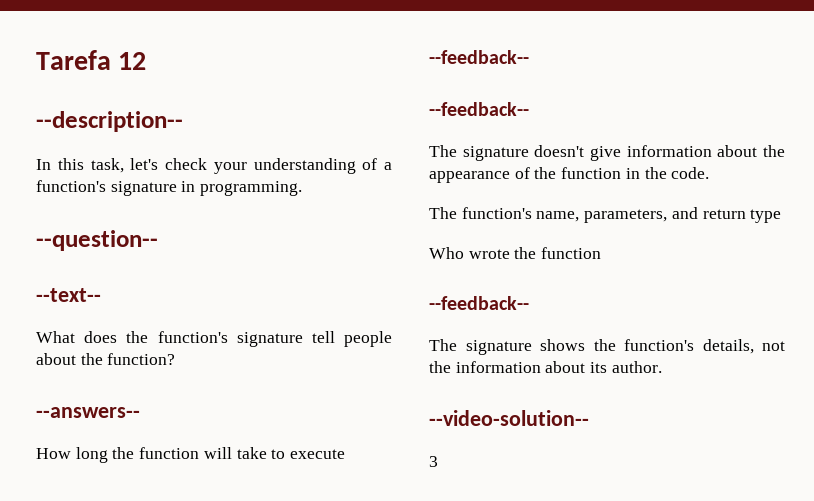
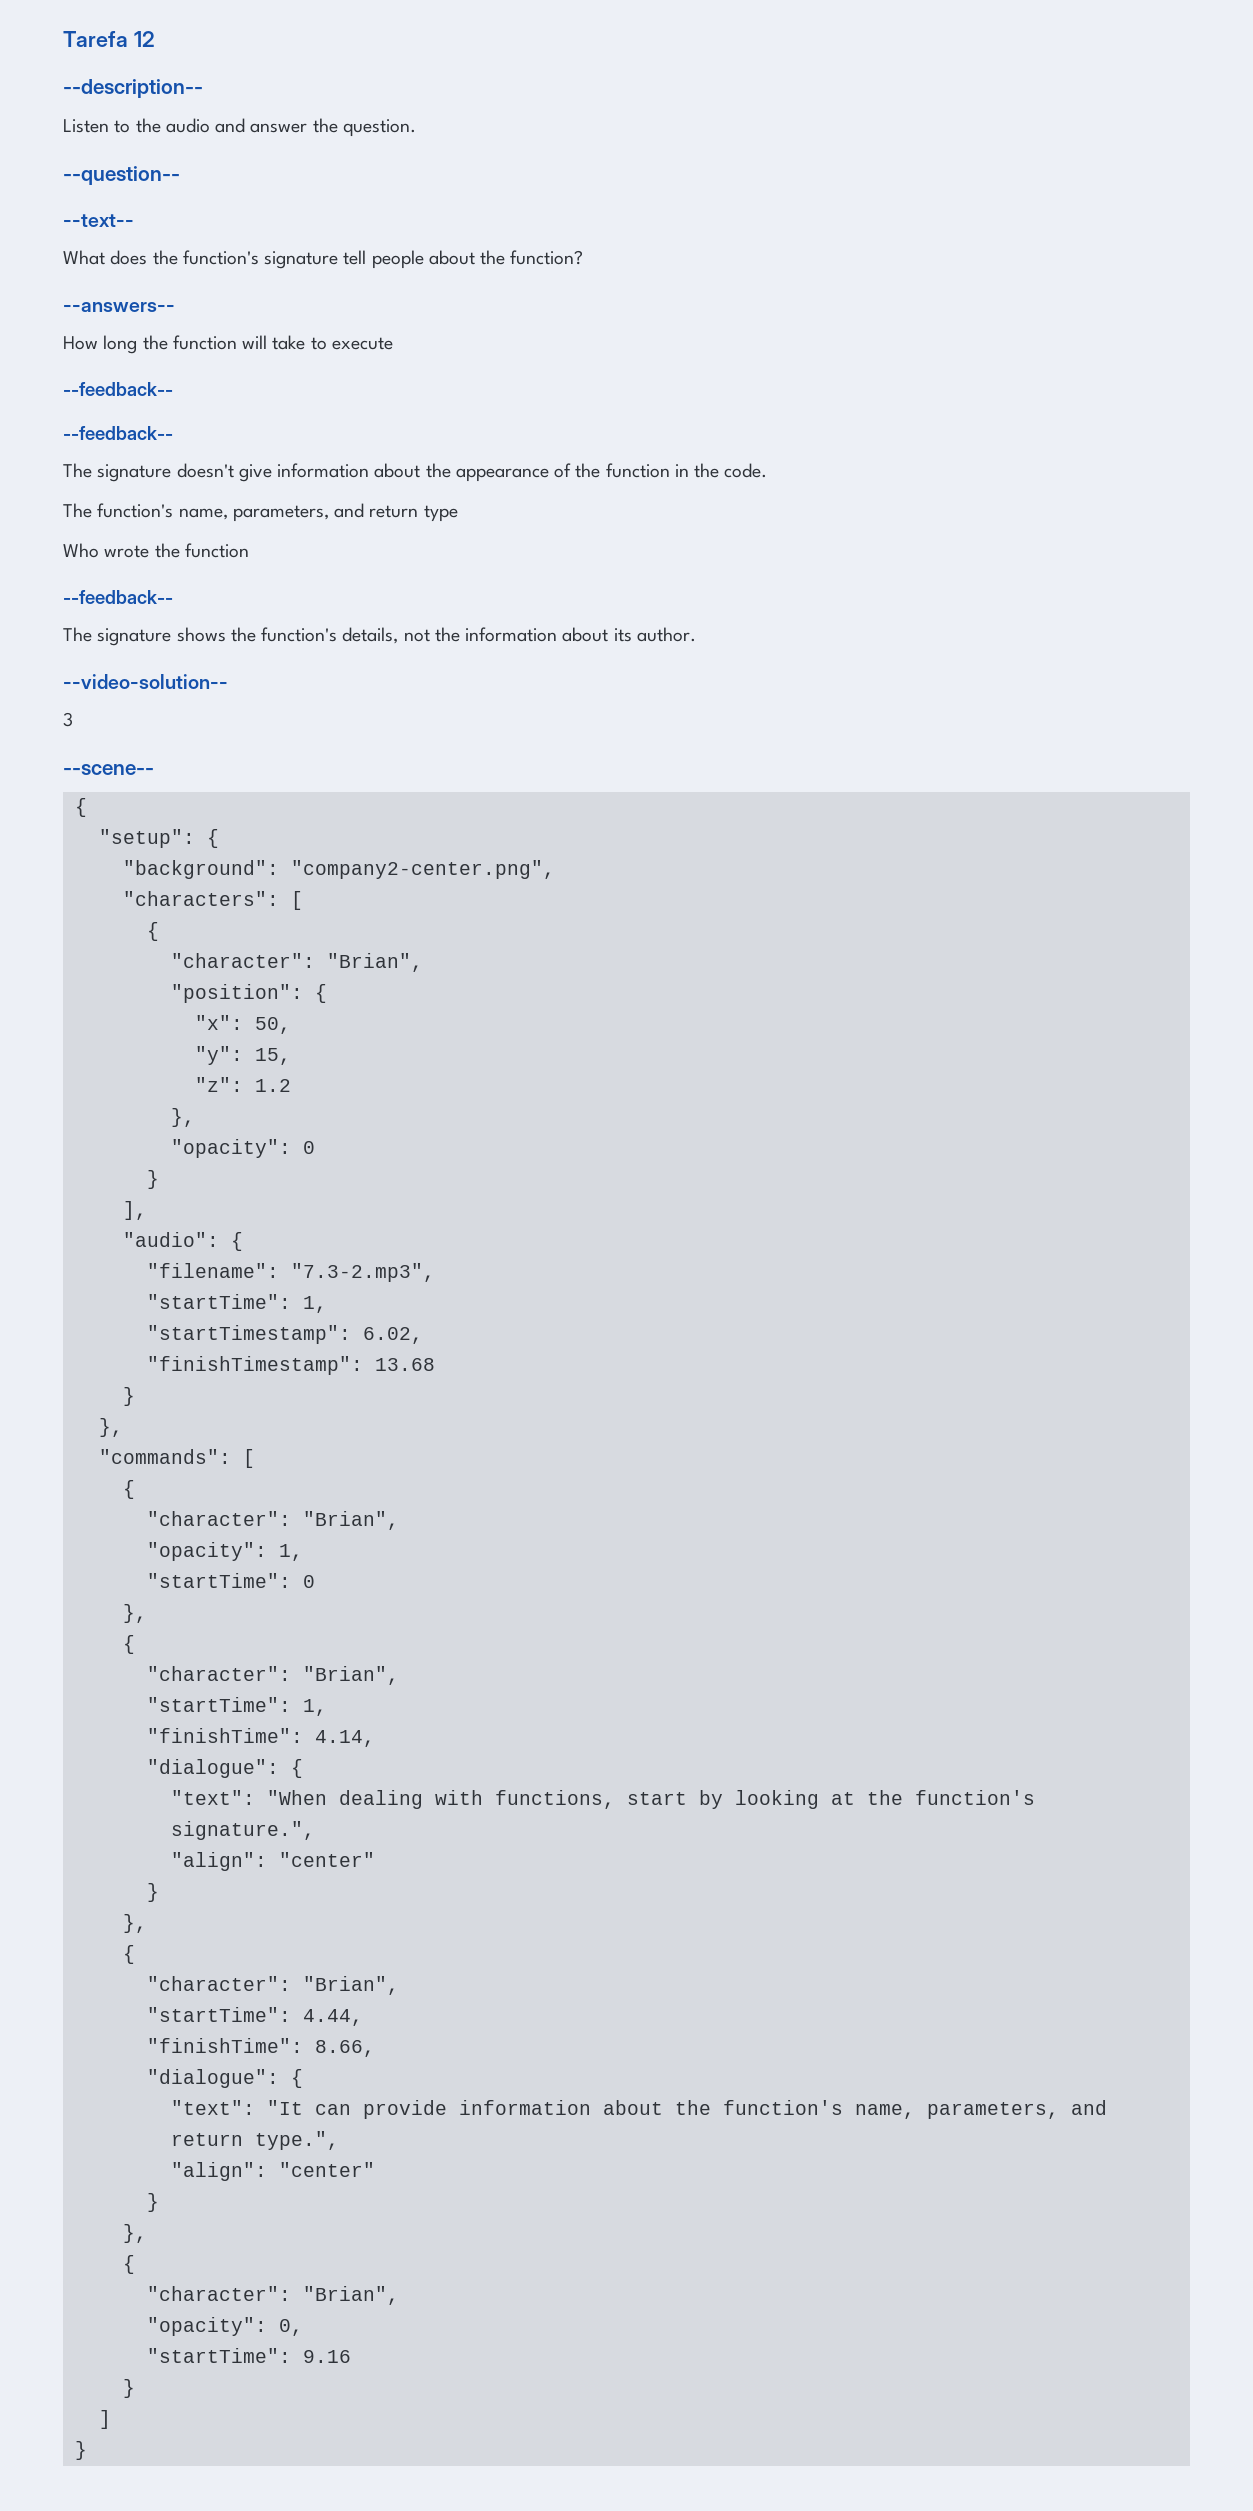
[36,158,392,174] [36,180,303,196] In this task, let's check your understanding of a function's signature in programming. -> [63,118,416,137] Listen to the audio and answer the question.
(438, 461) none -> [63,764,154,775] [74,798,87,817] [98,829,219,848] [122,860,555,879] [122,891,303,910] [146,922,159,941] [170,953,423,972] [170,984,327,1003] [194,1015,291,1034] [194,1046,291,1065] [194,1077,291,1092] [170,1108,195,1127] [170,1139,315,1158] [146,1170,159,1189] [122,1201,147,1220] [122,1232,243,1251] [146,1263,435,1282] [146,1294,327,1313] [146,1325,423,1344] [146,1356,435,1375] [122,1387,135,1406] [98,1418,123,1437] [98,1449,255,1468] [122,1480,135,1499] [146,1511,399,1530] [146,1542,303,1561] [146,1573,315,1588] [122,1604,147,1623] [122,1635,135,1654] [146,1666,399,1685] [146,1697,327,1716] [146,1728,375,1747] [146,1759,303,1778] [170,1790,1035,1809] [170,1821,315,1840] [170,1852,375,1871] [146,1883,159,1902] [122,1914,147,1933] [122,1945,135,1964] [146,1976,399,1995] [146,2007,363,2026] [146,2038,375,2057] [146,2069,303,2088] [170,2100,1107,2119] [170,2131,339,2150] [170,2162,375,2181] [146,2193,159,2212] [122,2224,147,2243] [122,2255,135,2274] [146,2286,399,2305] [146,2317,303,2336] [146,2348,351,2363] [122,2379,135,2398] [98,2410,111,2429] [74,2441,87,2460] // --scene-- // { // "setup": { // "background": "company2-center.png", // "characters": [ // { // "character": "Brian", // "position": { // "x": 50, // "y": 15, // "z": 1.2 // }, // "opacity": 0 // } // ], // "audio": { // "filename": "7.3-2.mp3", // "startTime": 1, // "startTimestamp": 6.02, // "finishTimestamp": 13.68 // } // }, // "commands": [ // { // "character": "Brian", // "opacity": 1, // "startTime": 0 // }, // { // "character": "Brian", // "startTime": 1, // "finishTime": 4.14, // "dialogue": { // "text": "When dealing with functions, start by looking at the function's signature.", // "align": "center" // } // }, // { // "character": "Brian", // "startTime": 4.44, // "finishTime": 8.66, // "dialogue": { // "text": "It can provide information about the function's name, parameters, and return type.", // "align": "center" // } // }, // { // "character": "Brian", // "opacity": 0, // "startTime": 9.16 // } // ] // }

